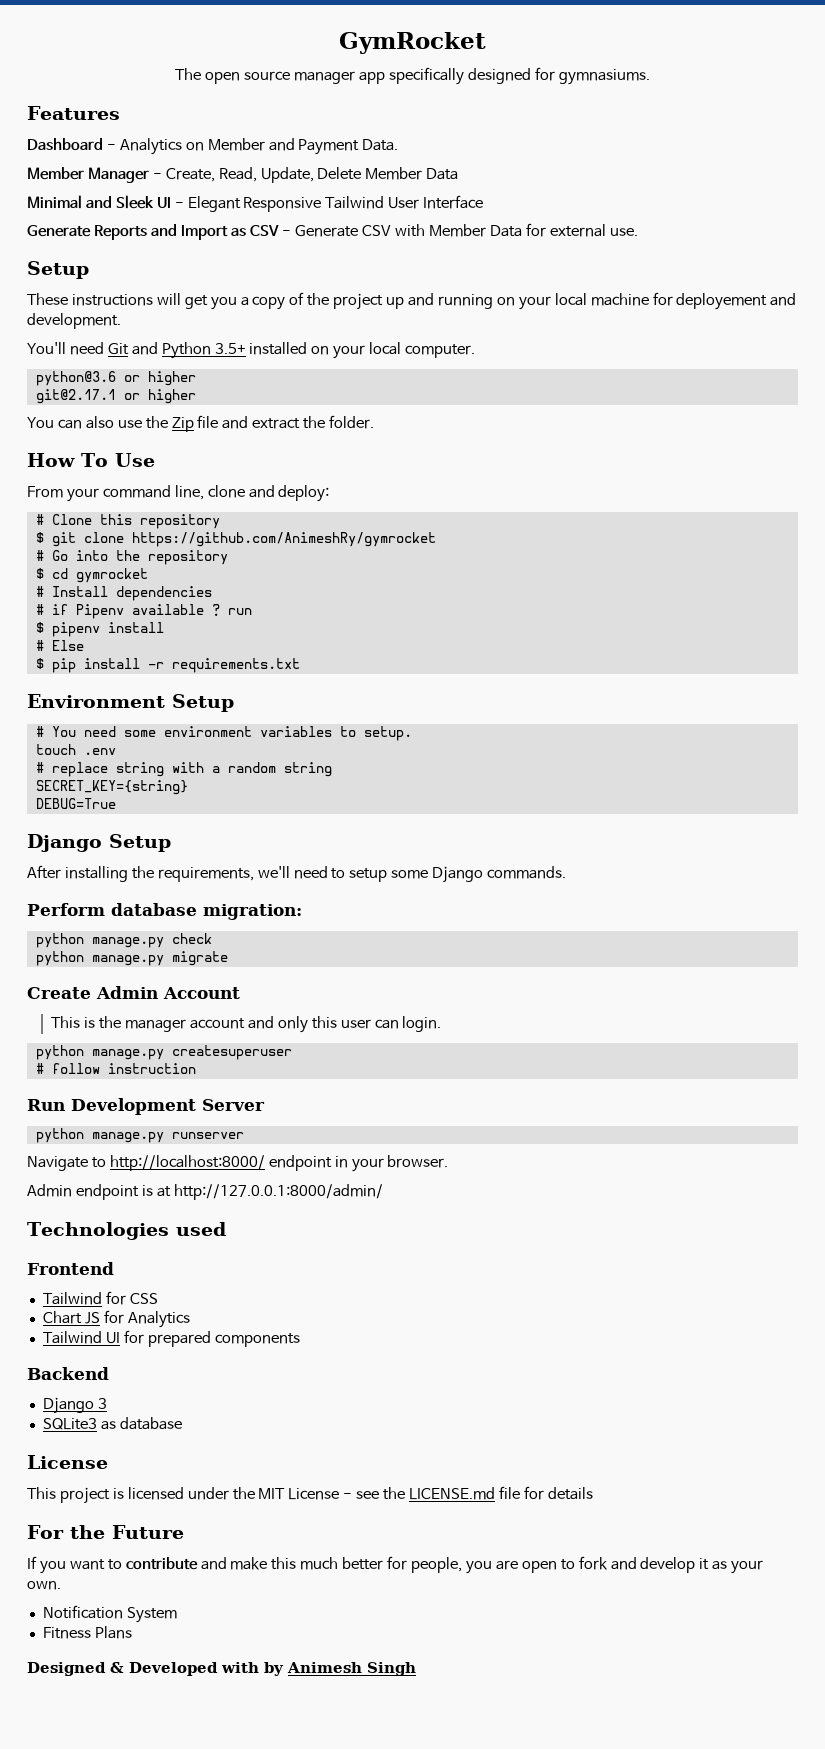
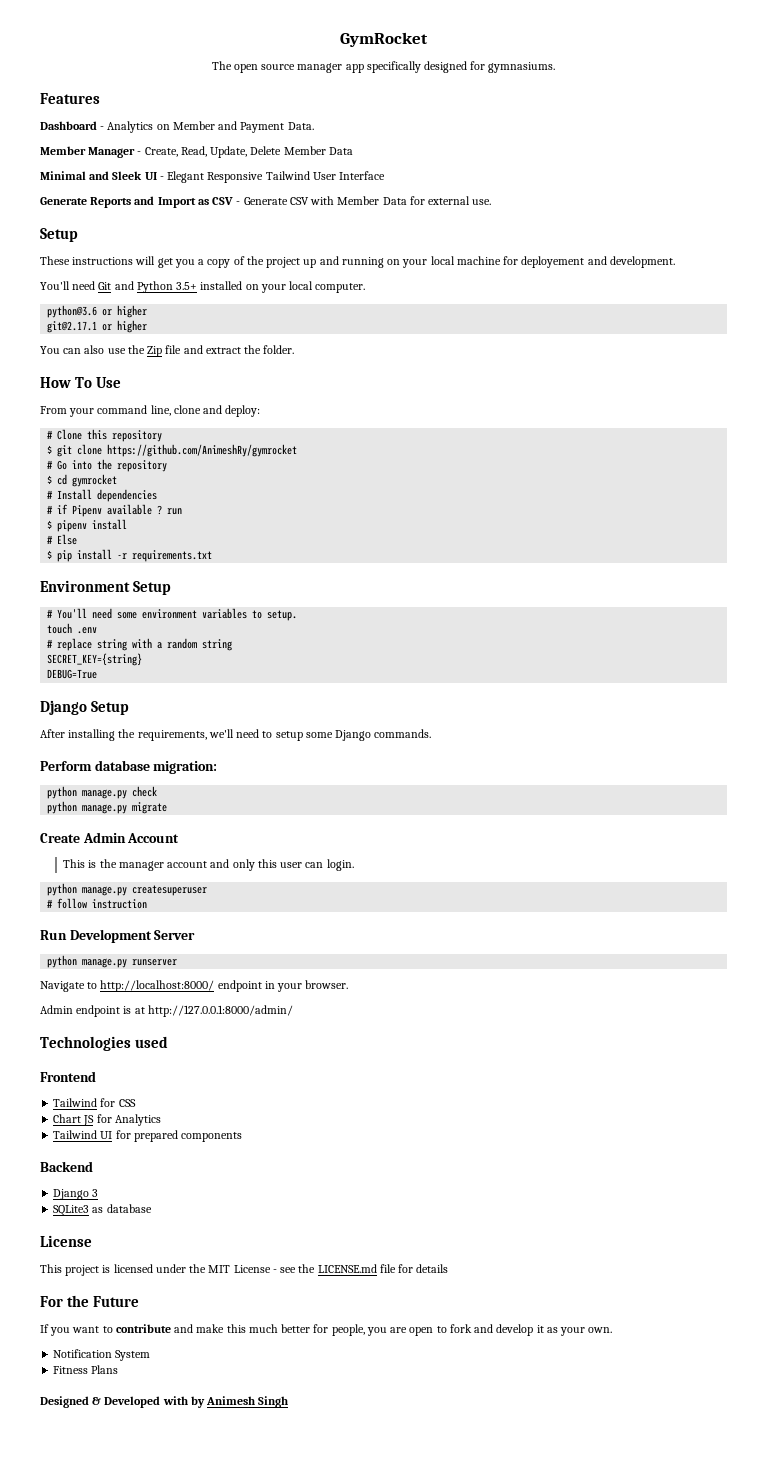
[51,726,76,737] You -> [57,608,88,619] You'll

